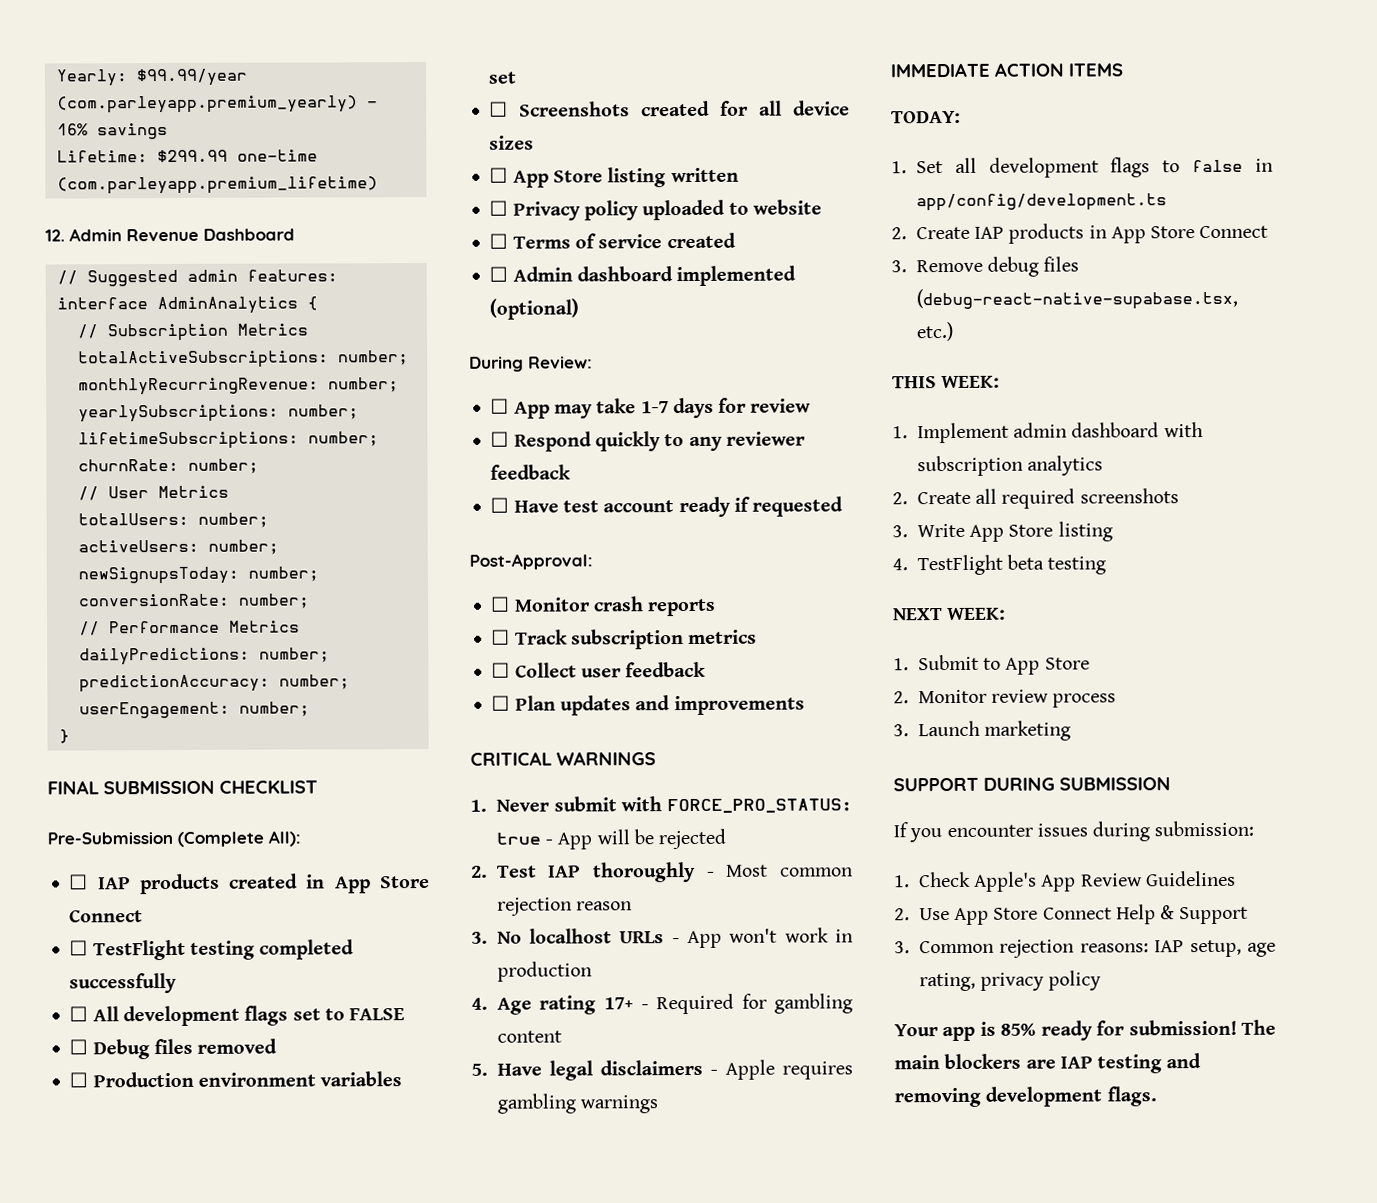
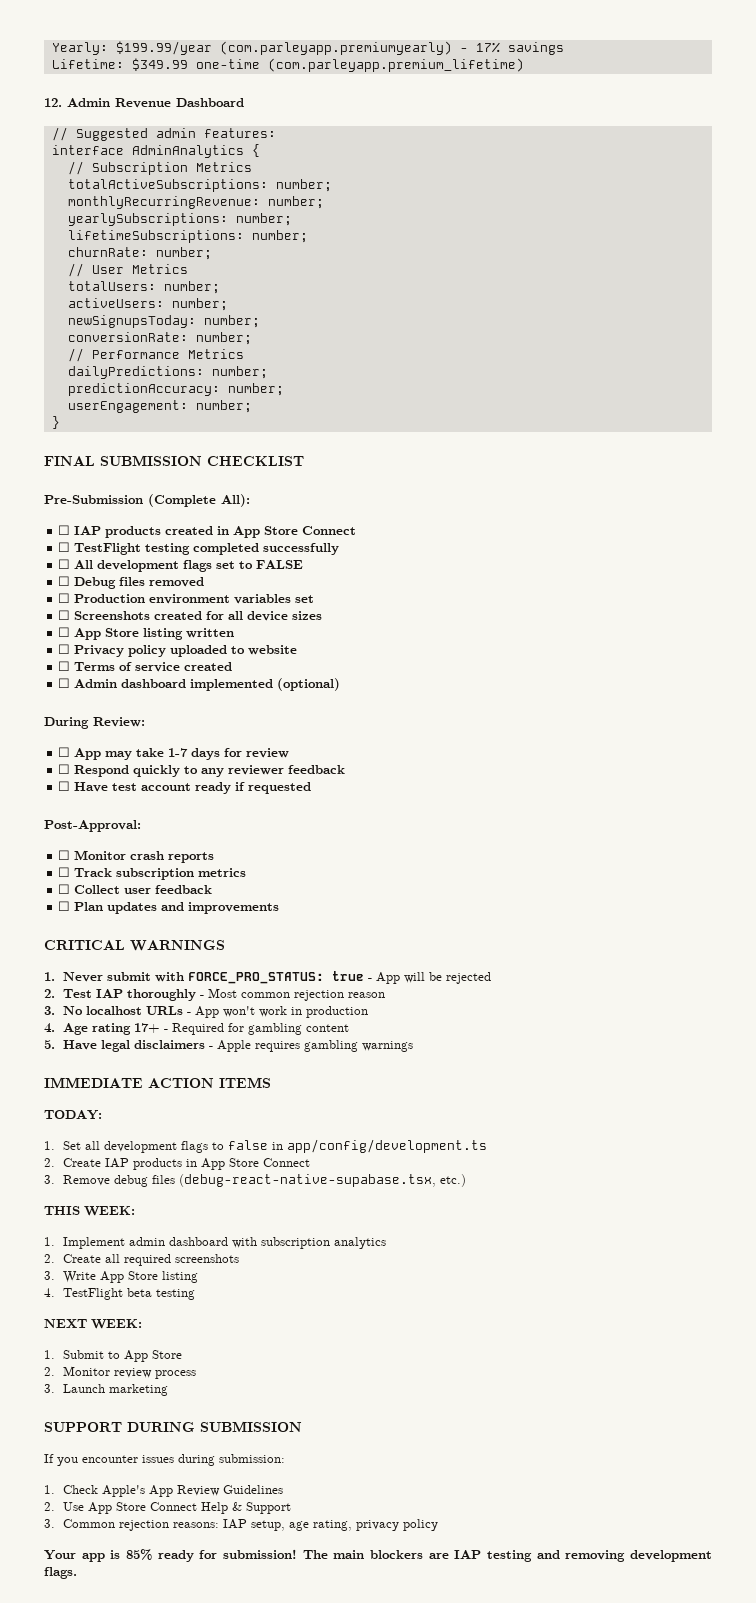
[135,68,248,87] [56,95,378,114] [56,123,88,136] $99.99/year (com.parleyapp.premium_yearly) - 16% -> [115,41,500,55] $199.99/year (com.parleyapp.premiumyearly) - 17%
[156,149,228,163] $299.99 -> [131,58,188,71] $349.99

